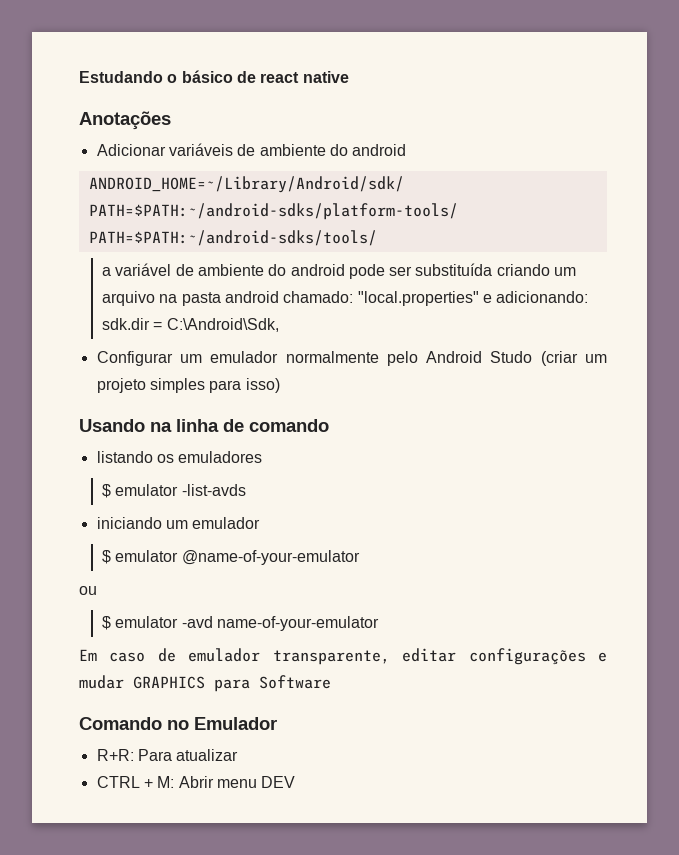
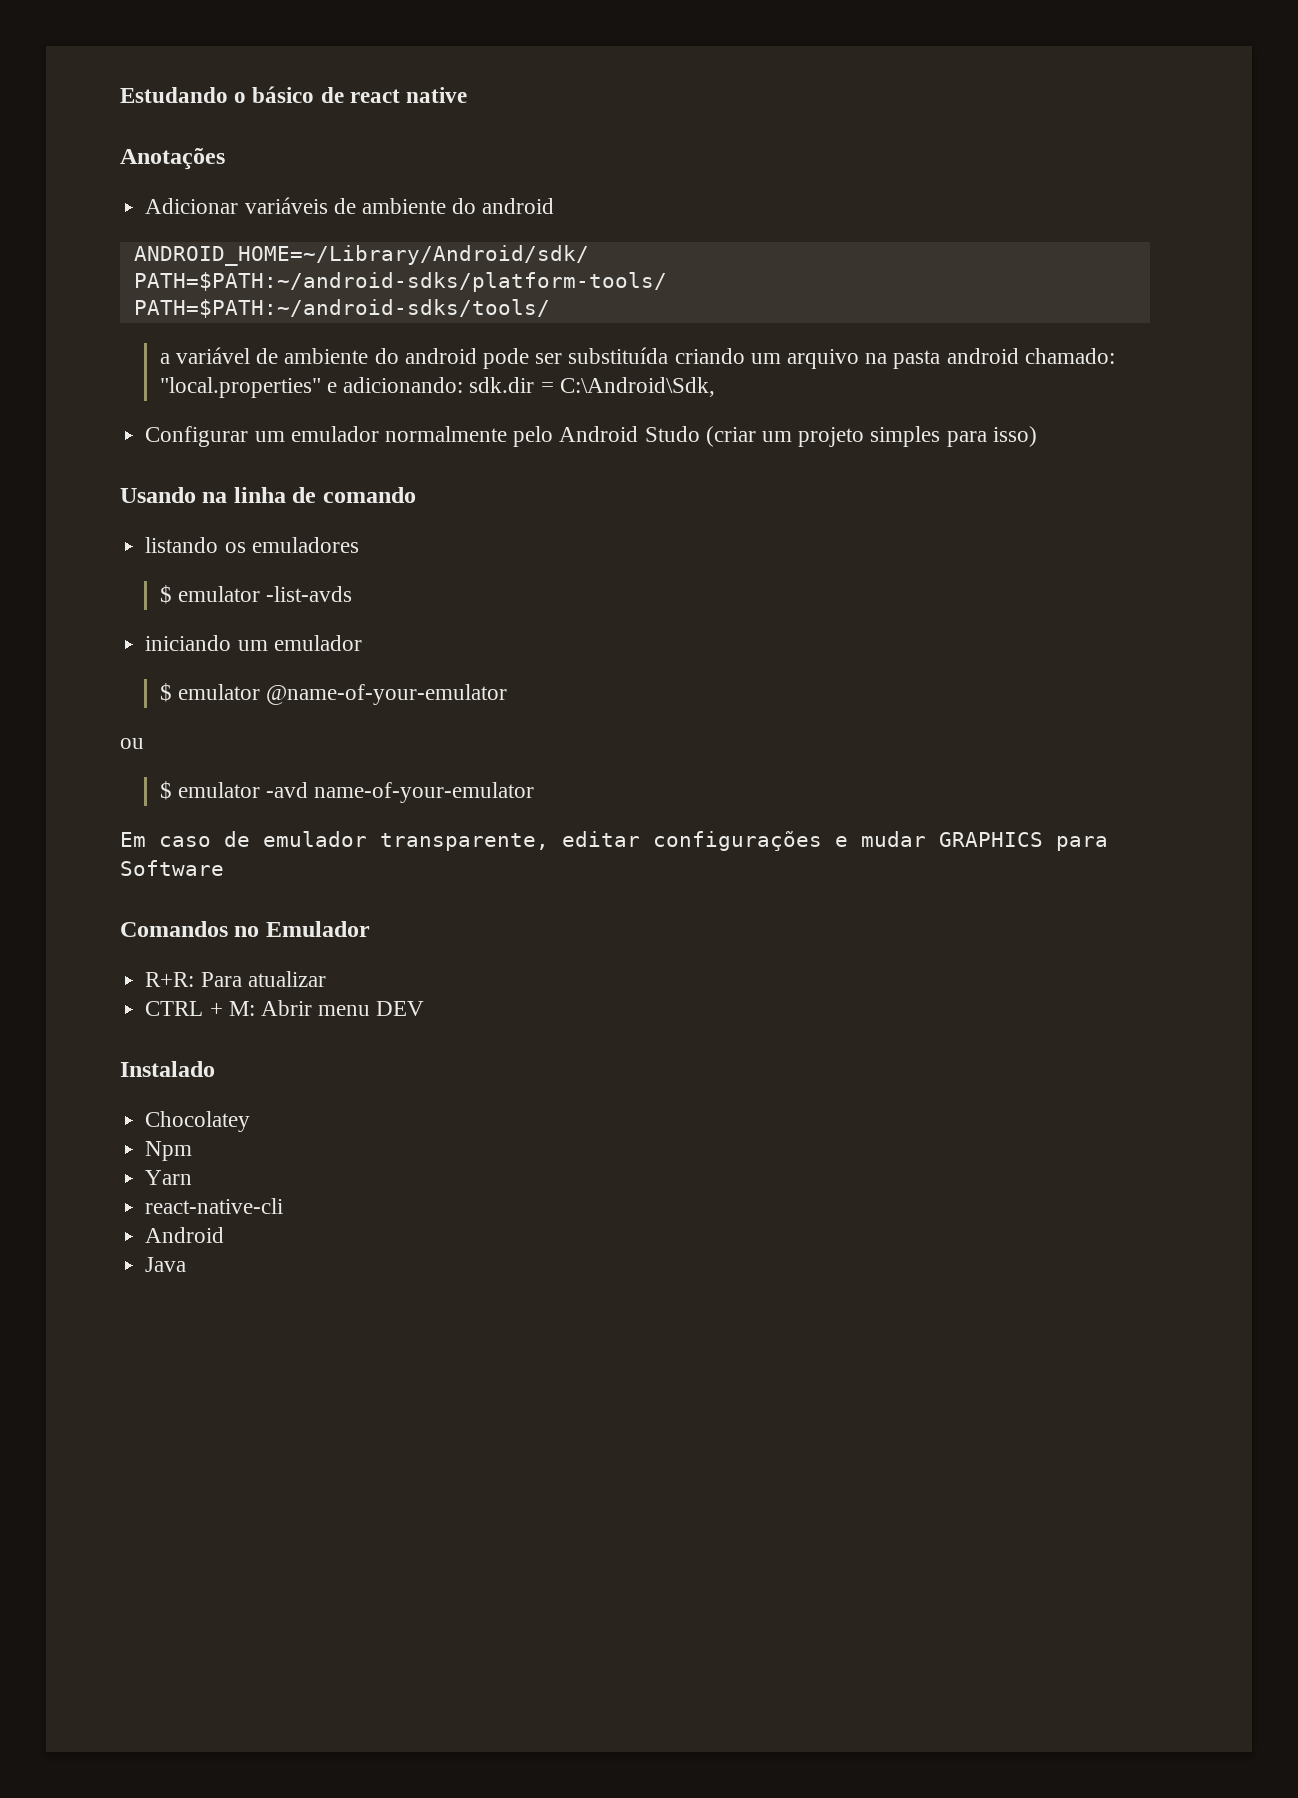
[79,717,162,730] Comando -> [120,921,228,937] Comandos
(296, 782) none -> [120,1061,215,1077] [145,1111,251,1132] [145,1141,193,1161] [145,1170,193,1185] [145,1198,284,1214] [145,1227,225,1243] [145,1257,187,1272] // Instalado // Chocolatey // Npm // Yarn // react-native-cli // Android // Java

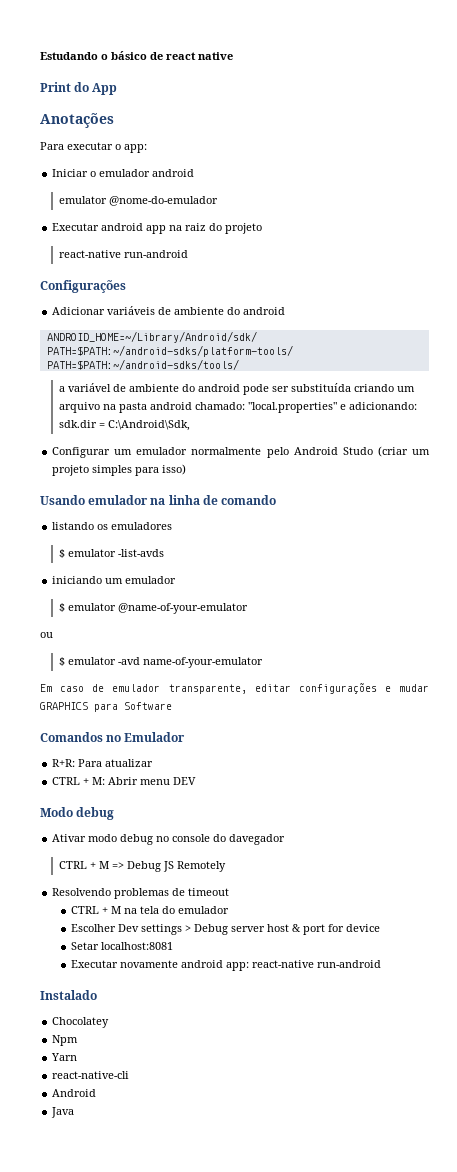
[120,148,225,170] Anotações -> [40,82,118,95] [40,113,114,128] [40,142,147,153] [52,169,195,177] [58,196,218,206] [52,223,263,234] [58,250,188,258] [40,280,126,293] Print do App // Anotações // Para executar o app: // Iniciar o emulador android // emulator @nome-do-emulador // Executar android app na raiz do projeto // react-native run-android // Configurações
(196, 495) none -> [88,495,149,505] emulador
(425, 1008) none -> [40,807,115,820] [52,834,286,845] [58,861,226,872] [52,888,230,899] [71,906,230,914] [71,924,381,935] [71,942,174,950] [71,960,382,971] // Modo debug // Ativar modo debug no console do davegador // CTRL + M => Debug JS Remotely // Resolvendo problemas de timeout // CTRL + M na tela do emulador // Escolher Dev settings > Debug server host & port for device // Setar localhost:8081 // Executar novamente android app: react-native run-android

